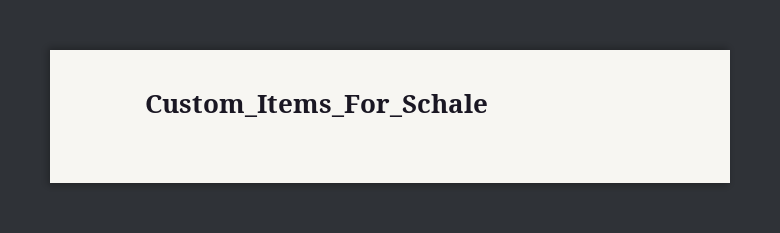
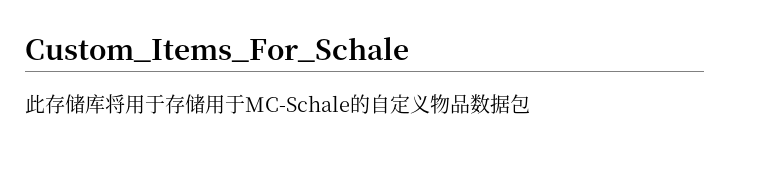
(488, 105) none -> [25,94,530,114] // 此存储库将用于存储用于MC-Schale的自定义物品数据包

